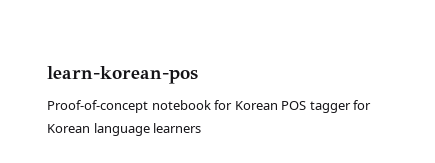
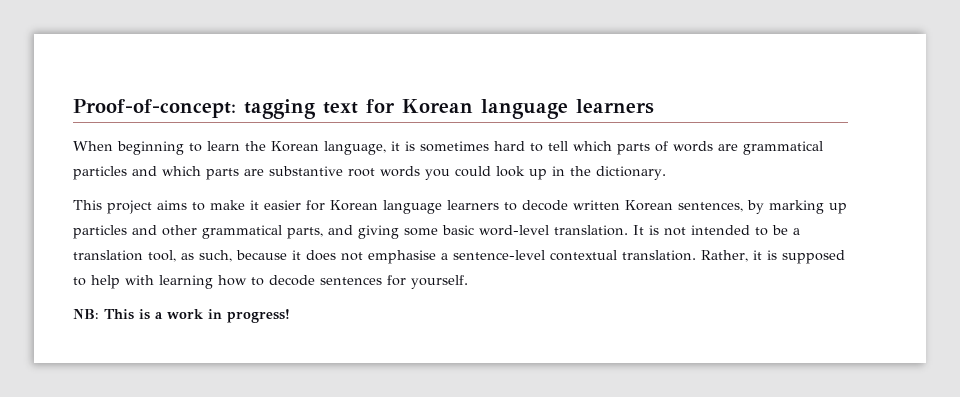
[47,66,198,84] [47,100,372,113] [47,123,202,136] learn-korean-pos // Proof-of-concept notebook for Korean POS tagger for Korean language learners -> [73,99,654,119] [73,141,823,155] [73,166,666,180] [73,200,847,214] [73,225,800,239] [73,250,845,264] [73,275,468,289] [73,309,290,323] Proof-of-concept: tagging text for Korean language learners // When beginning to learn the Korean language, it is sometimes hard to tell which parts of words are grammatical particles and which parts are substantive root words you could look up in the dictionary. // This project aims to make it easier for Korean language learners to decode written Korean sentences, by marking up particles and other grammatical parts, and giving some basic word-level translation. It is not intended to be a translation tool, as such, because it does not emphasise a sentence-level contextual translation. Rather, it is supposed to help with learning how to decode sentences for yourself. // NB: This is a work in progress!

